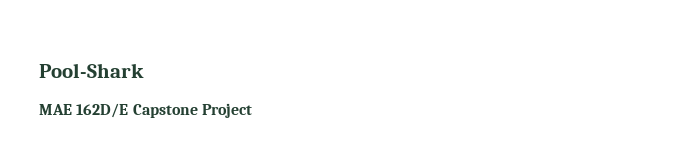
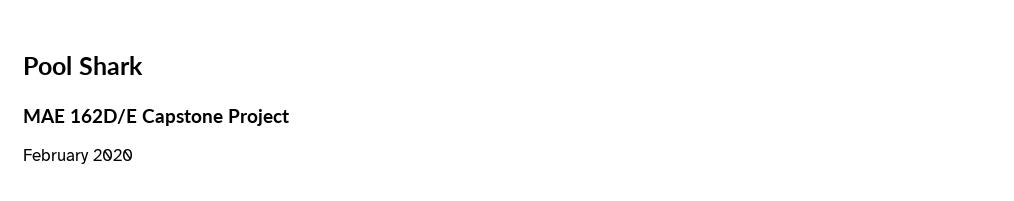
[39,63,144,78] Pool-Shark -> [23,56,143,75] Pool Shark
(252, 110) none -> [23,149,133,164] // February 2020

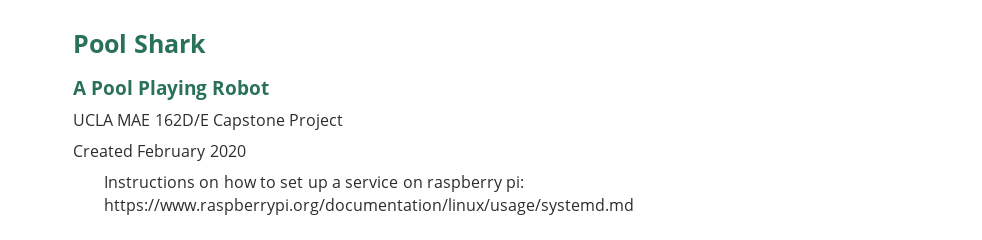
(143, 65) none -> [73,80,269,100] [73,114,114,126] A Pool Playing Robot // UCLA
(289, 117) none -> [73,144,133,157] Created
(133, 155) none -> [104,175,525,192] [104,198,635,215] // Instructions on how to set up a service on raspberry pi: https://www.raspberrypi.org/documentation/linux/usage/systemd.md

